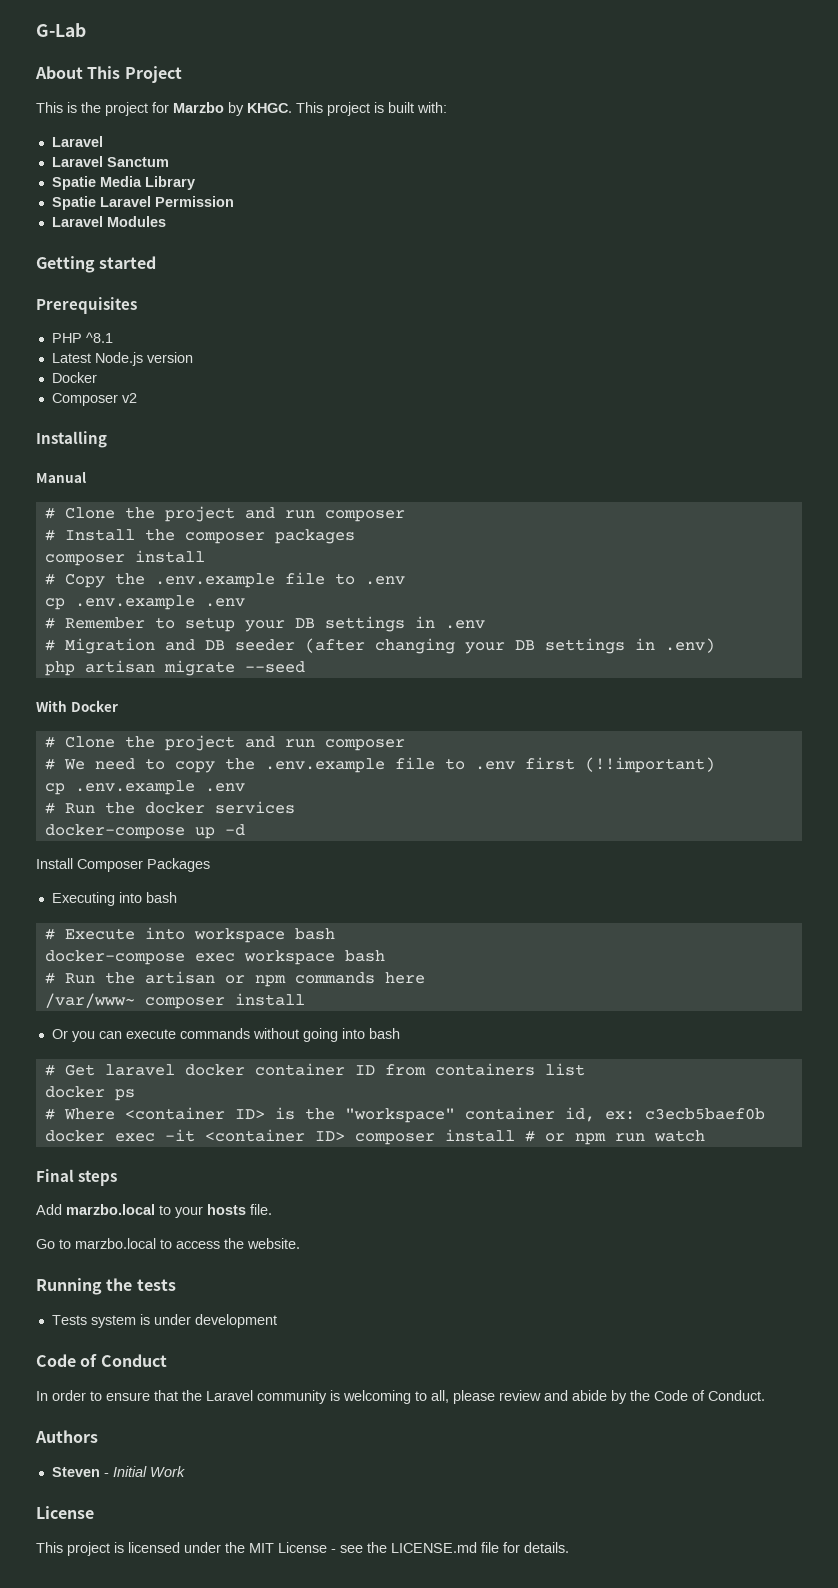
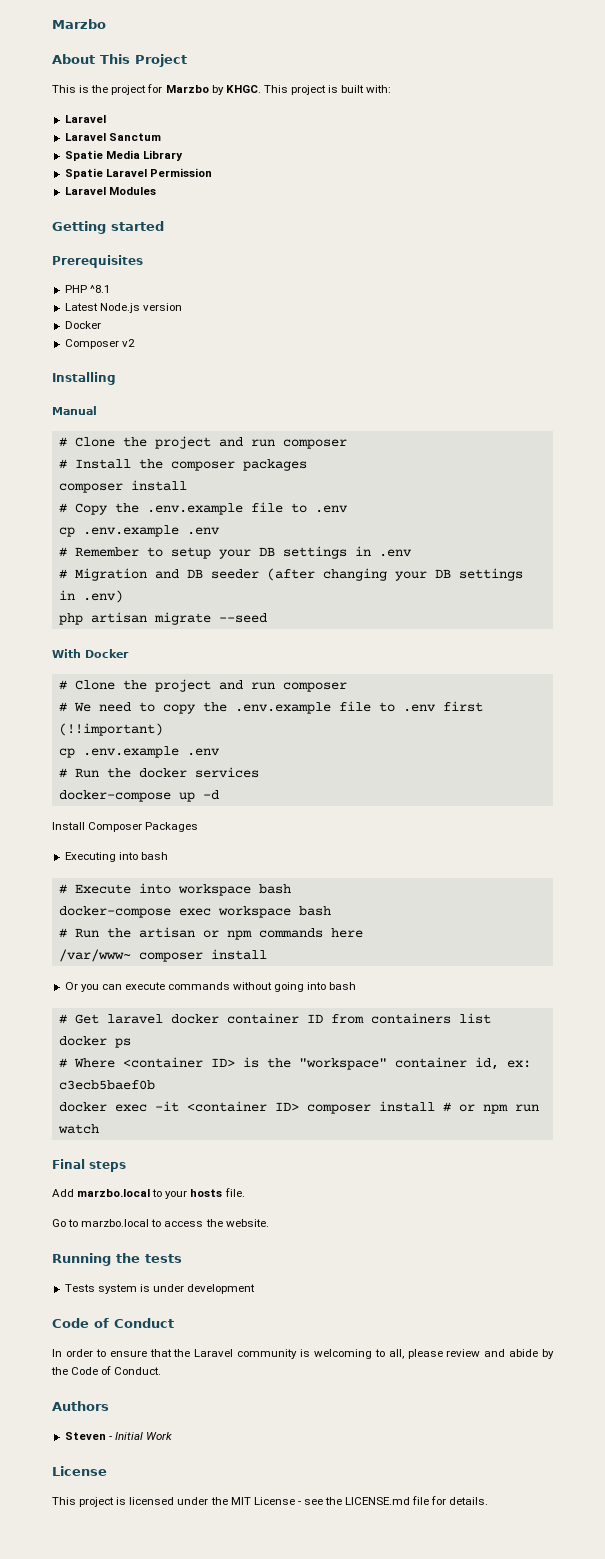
[36,23,86,37] G-Lab -> [52,19,106,29] Marzbo

